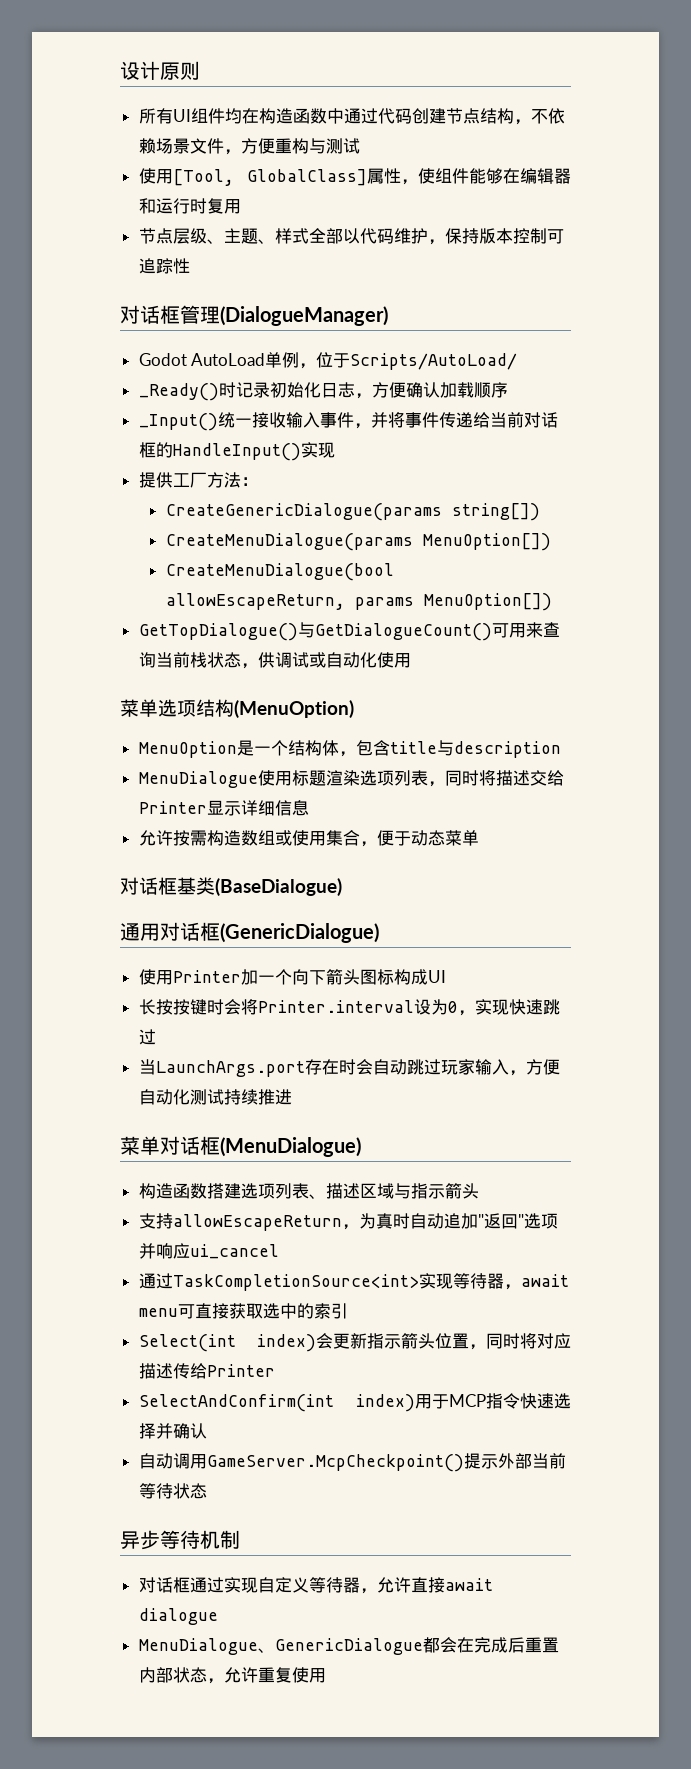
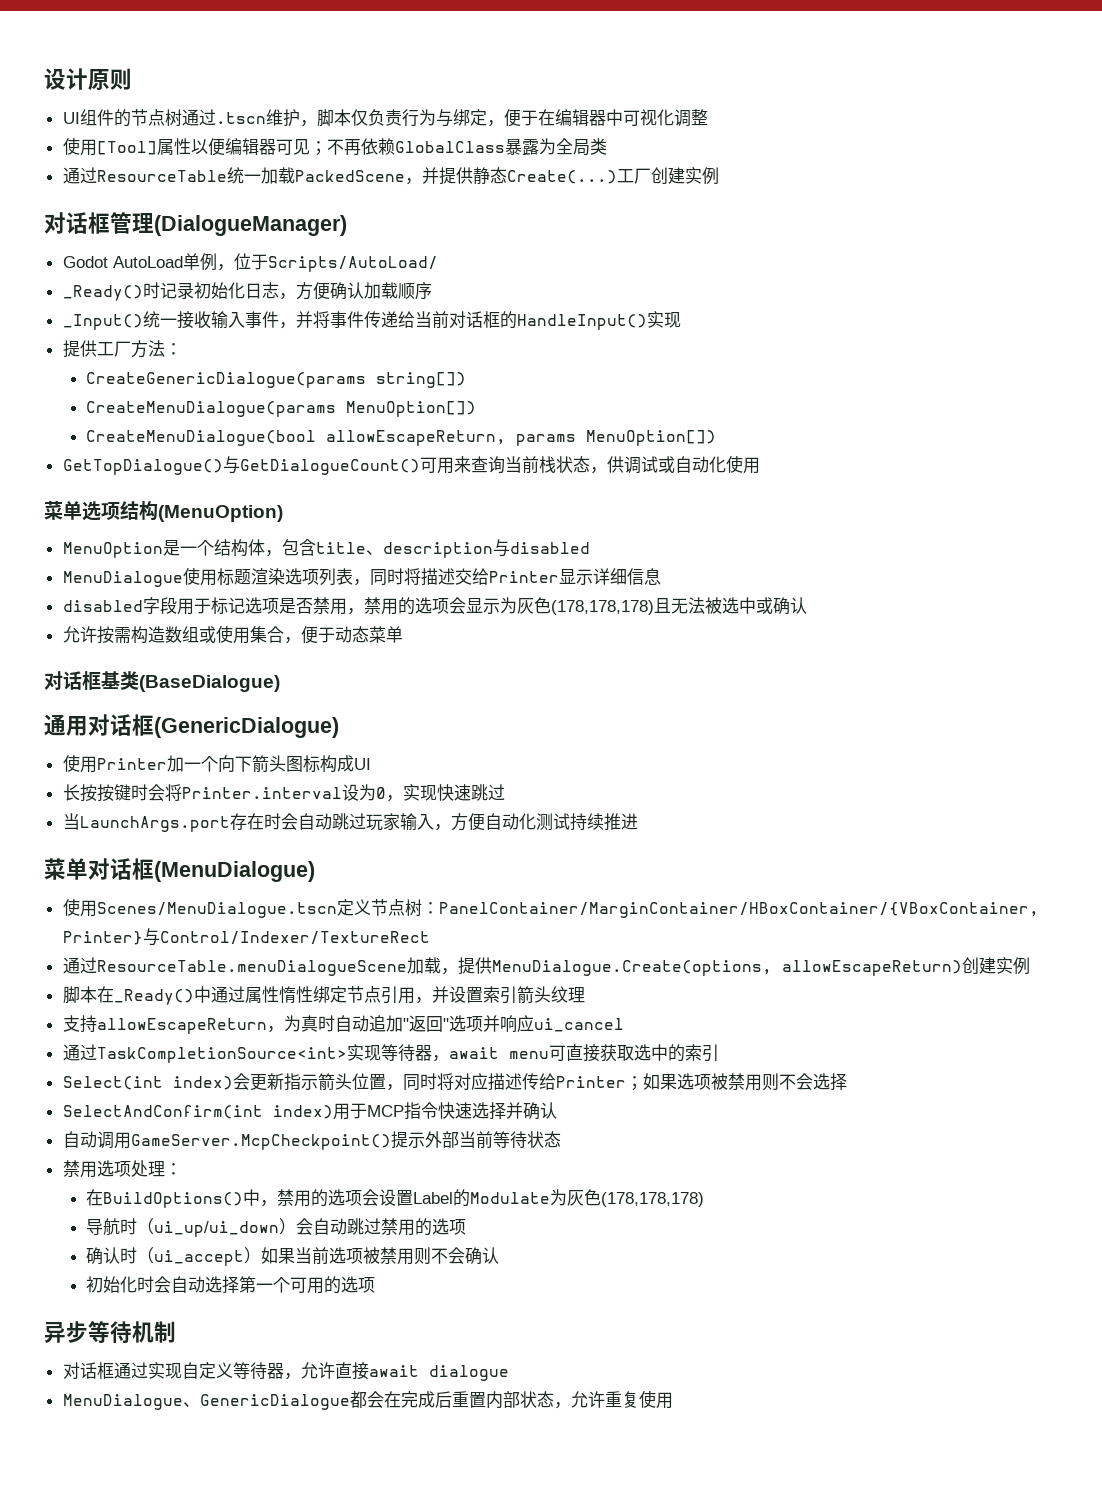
[138,108,173,124] 所有 -> (132, 79) none
[224,108,565,125] [138,138,360,155] [138,168,571,186] [138,198,241,214] [138,228,564,245] [138,258,190,274] 均在构造函数中通过代码创建节点结构，不依赖场景文件，方便重构与测试 // 使用[Tool, GlobalClass]属性，使组件能够在编辑器和运行时复用 // 节点层级、主题、样式全部以代码维护，保持版本控制可追踪性 -> [113,109,708,127] [62,137,607,156] [62,167,719,185] 的节点树通过.tscn维护，脚本仅负责行为与绑定，便于在编辑器中可视化调整 // 使用[Tool]属性以便编辑器可见；不再依赖GlobalClass暴露为全局类 // 通过ResourceTable统一加载PackedScene，并提供静态Create(...)工厂创建实例
[436,740,561,758] 与description -> [365,539,590,558] 、description与disabled
(309, 808) none -> [62,597,807,615] // disabled字段用于标记选项是否禁用，禁用的选项会显示为灰色(178,178,178)且无法被选中或确认
[138,1183,479,1199] 构造函数搭建选项列表、描述区域与指示箭头 -> [62,898,1039,918] [62,928,430,946] [62,957,1030,976] [62,986,585,1005] 使用Scenes/MenuDialogue.tscn定义节点树：PanelContainer/MarginContainer/HBoxContainer/{VBoxContainer, Printer}与Control/Indexer/TextureRect // 通过ResourceTable.menuDialogueScene加载，提供MenuDialogue.Create(options, allowEscapeReturn)创建实例 // 脚本在_Ready()中通过属性惰性绑定节点引用，并设置索引箭头纹理
(275, 1370) none -> [625,1073,847,1091] ；如果选项被禁用则不会选择
(207, 1491) none -> [62,1160,182,1178] [85,1189,704,1208] [85,1218,466,1237] [85,1247,499,1266] [85,1276,375,1294] // 禁用选项处理： // 在BuildOptions()中，禁用的选项会设置Label的Modulate为灰色(178,178,178) // 导航时（ui_up/ui_down）会自动跳过禁用的选项 // 确认时（ui_accept）如果当前选项被禁用则不会确认 // 初始化时会自动选择第一个可用的选项

